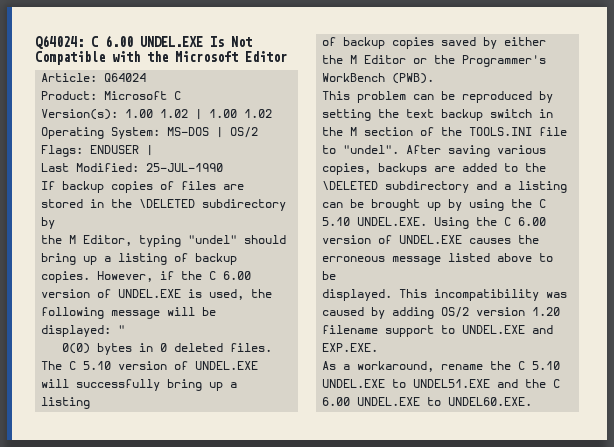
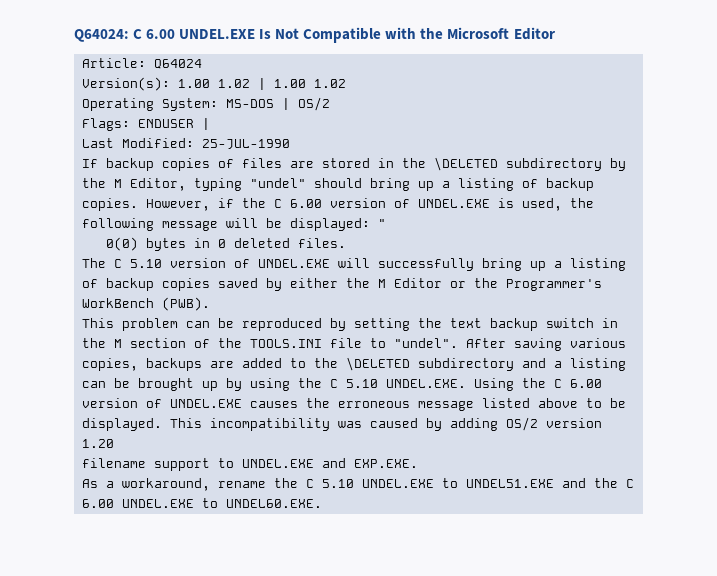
[41,91,181,100] // Product: Microsoft C -> (203, 64) none

